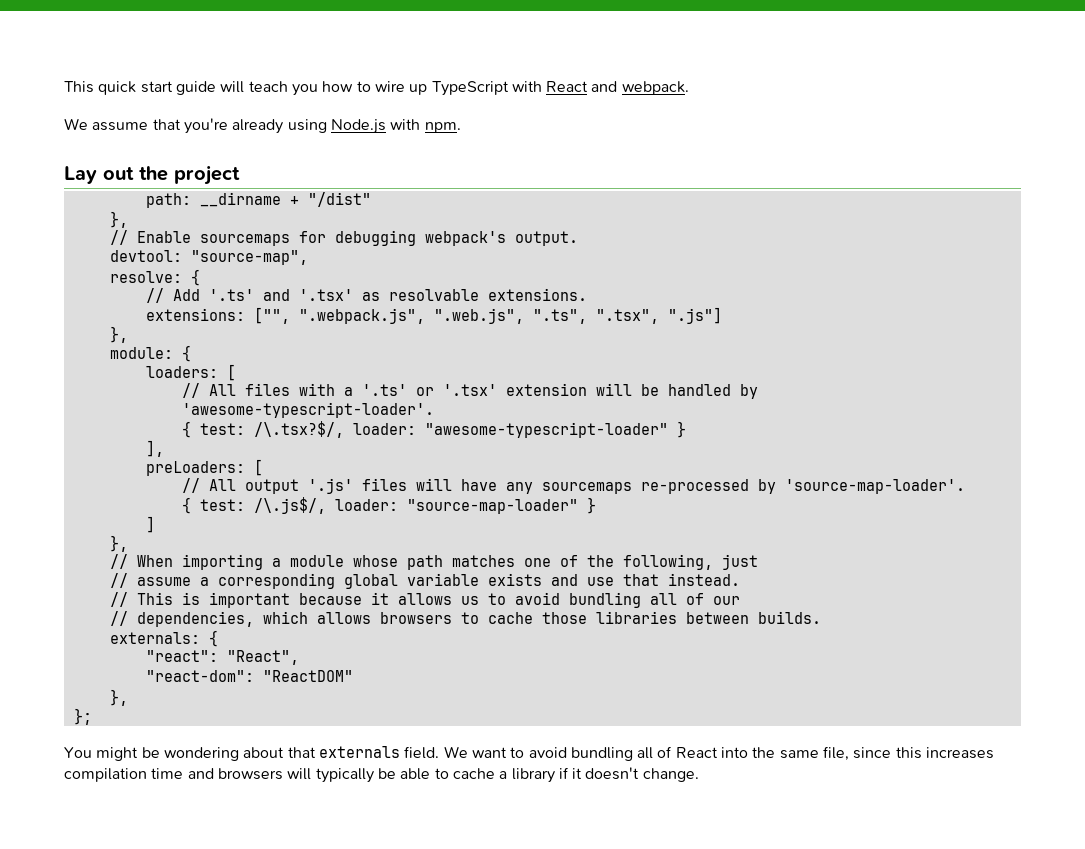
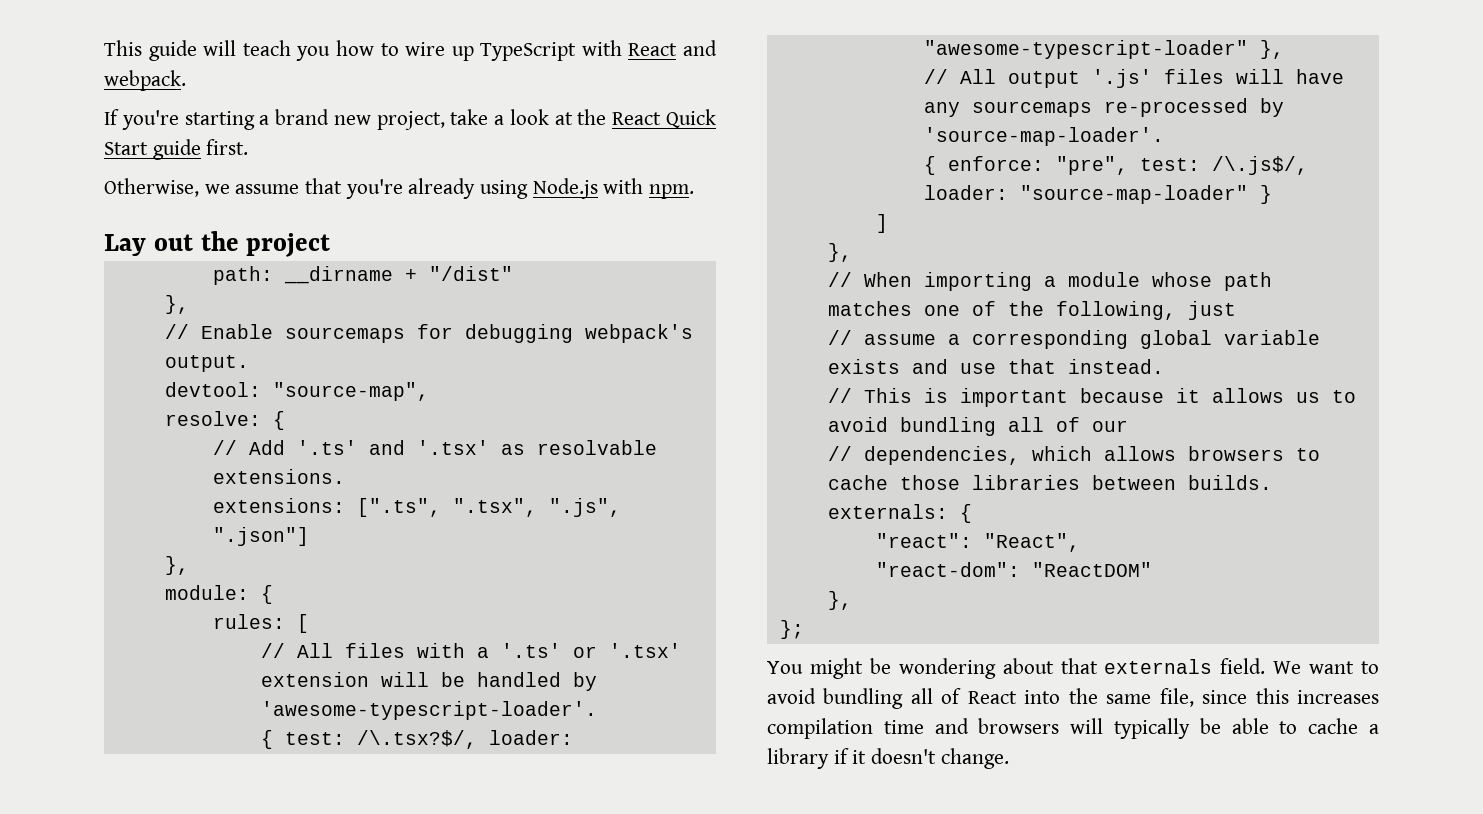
[64,81,173,95] This quick start -> [104,40,142,56] This
[64,118,88,130] We -> [104,109,716,130] [104,139,249,160] [104,178,230,197] If you're starting a brand new project, take a look at the React Quick Start guide first. // Otherwise, we
[253,307,722,324] ["", ".webpack.js", ".web.js", ".ts", ".tsx", ".js"] -> [356,498,621,517] [212,527,309,546] [".ts", ".tsx", ".js", ".json"]
[145,366,218,378] loaders: -> [212,614,285,629] rules:
[676,421,686,438] [145,440,164,457] [145,459,263,476] } // ], // preLoaders: [ -> [1259,40,1284,59] },
(191, 505) none -> [947,156,1128,175] enforce: "pre",

